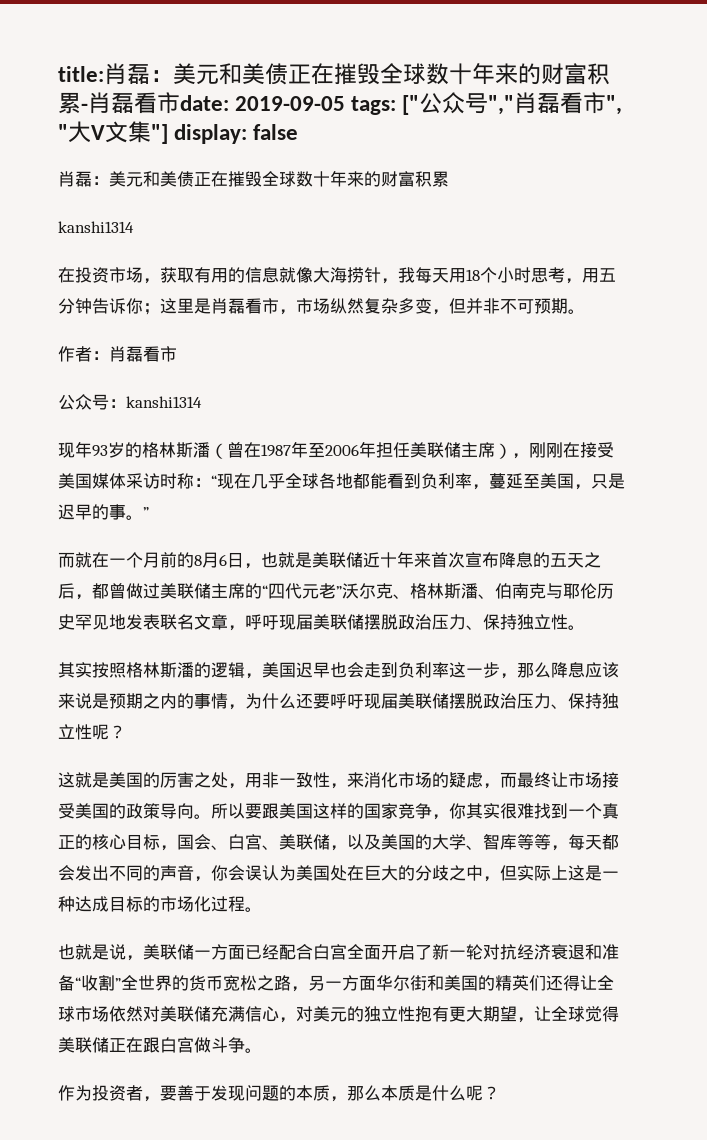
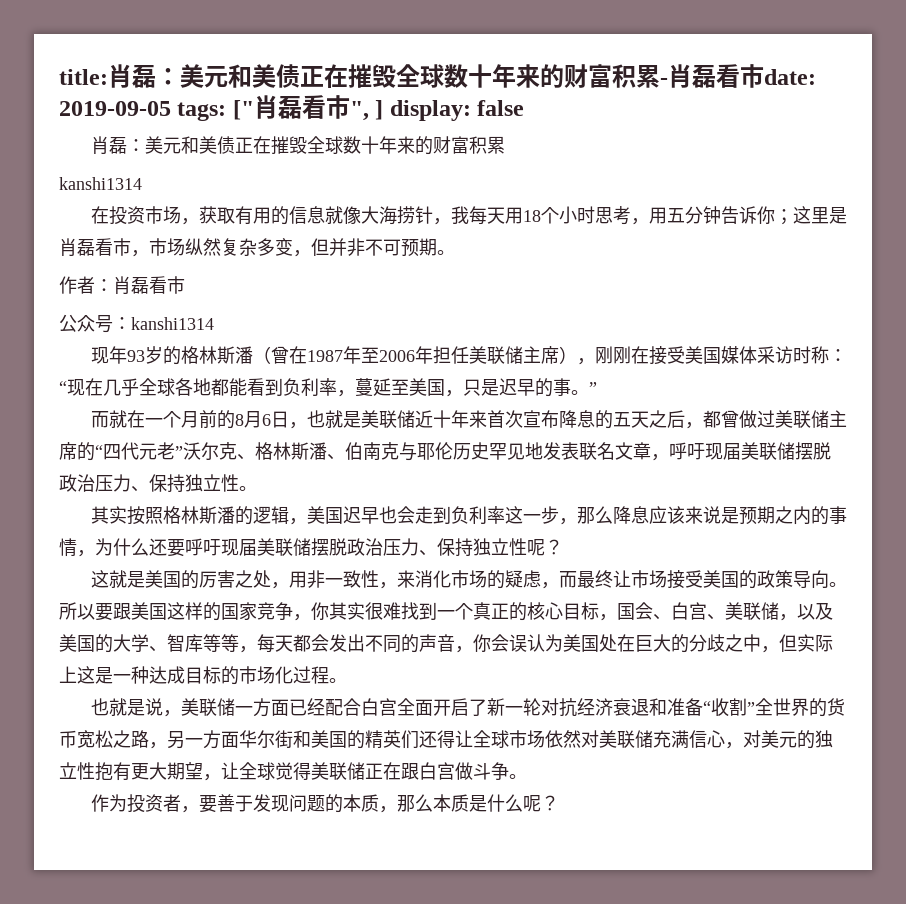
[419,92,515,115] 公众号"," -> (254, 110) none
[58,121,168,144] "大V文集"] -> [375,100,384,120] ]

